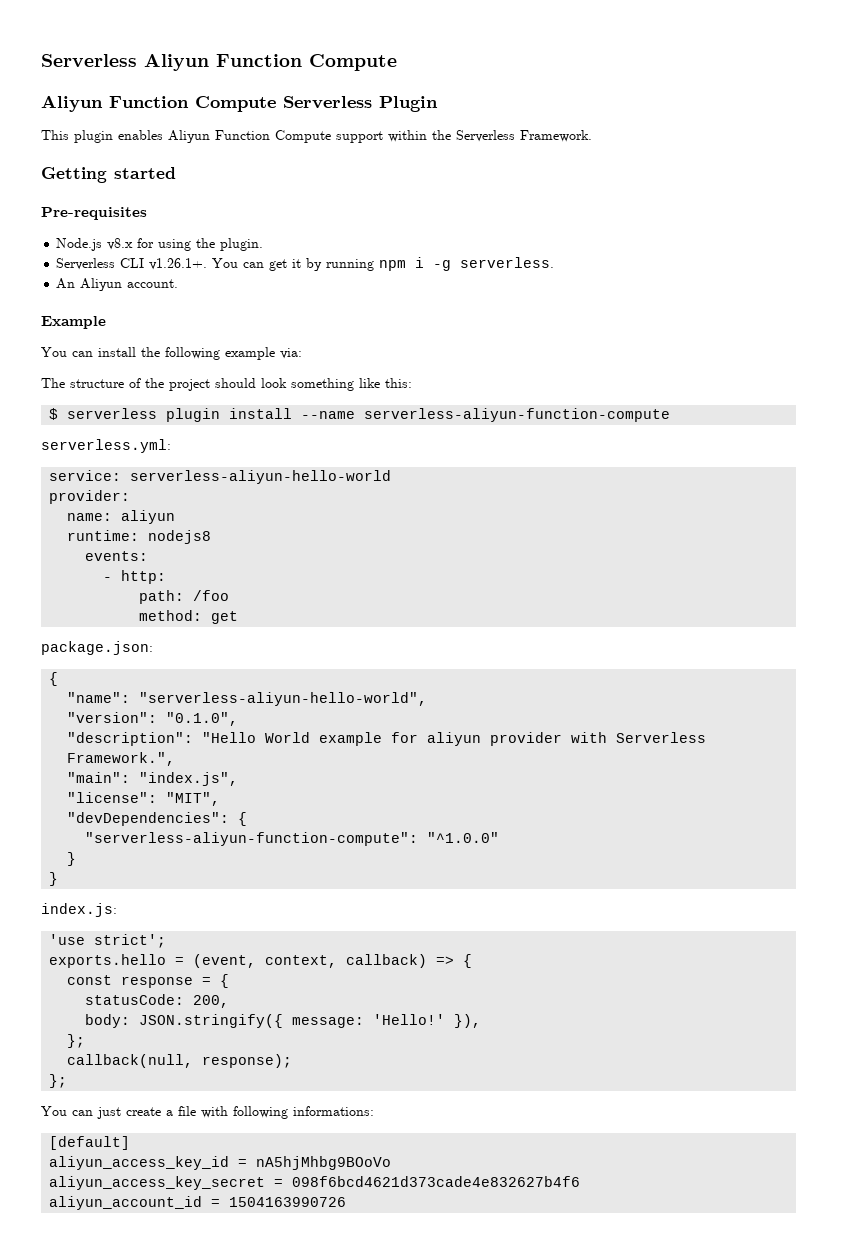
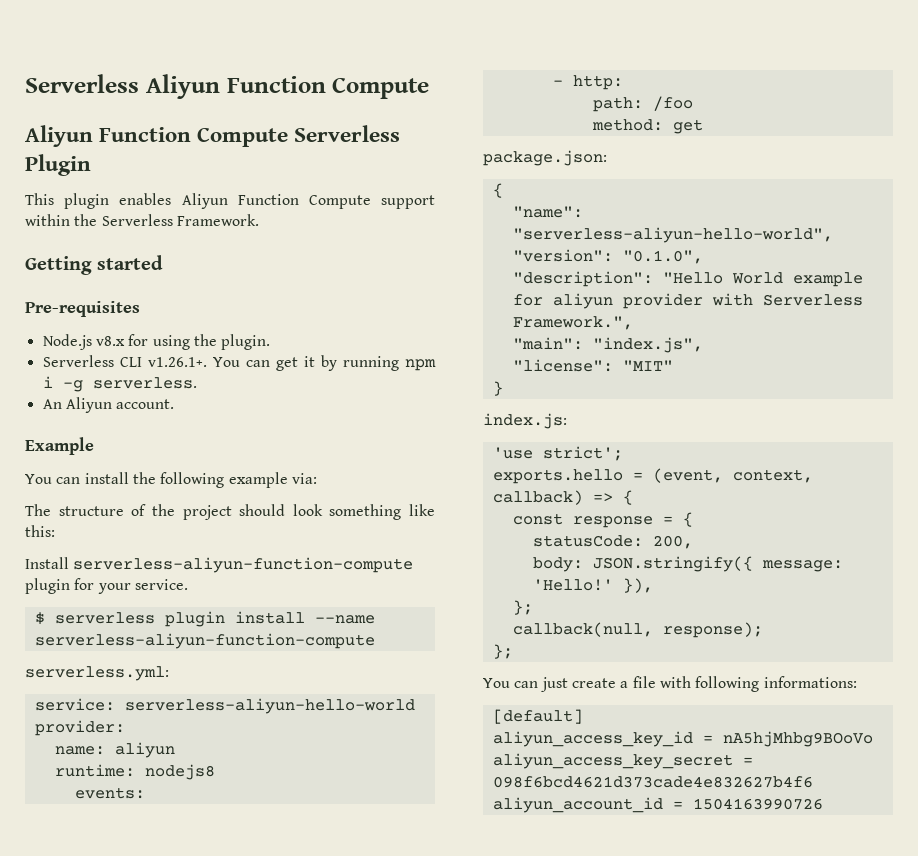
(412, 383) none -> [25,557,414,573] [25,578,188,594] // Install serverless-aliyun-function-compute plugin for your service.
[166,792,221,806] [67,812,248,826] [85,832,500,846] [67,852,77,866] "MIT", // "devDependencies": { // "serverless-aliyun-function-compute": "^1.0.0" // } -> [622,360,673,371] "MIT"

